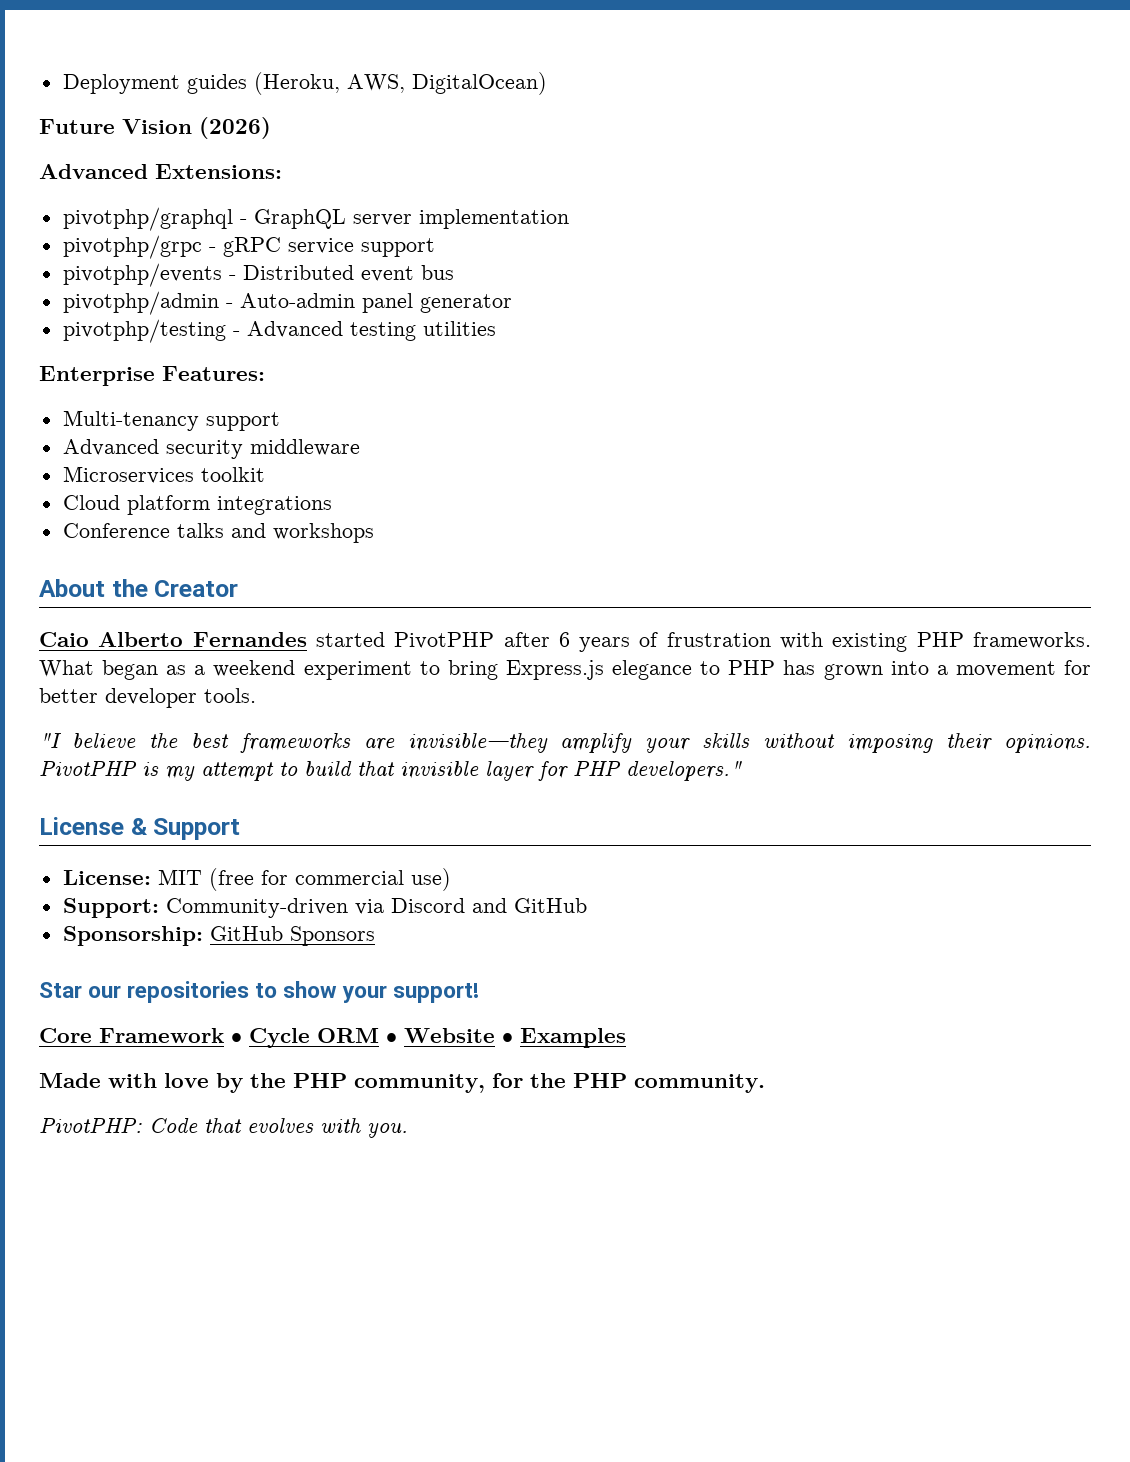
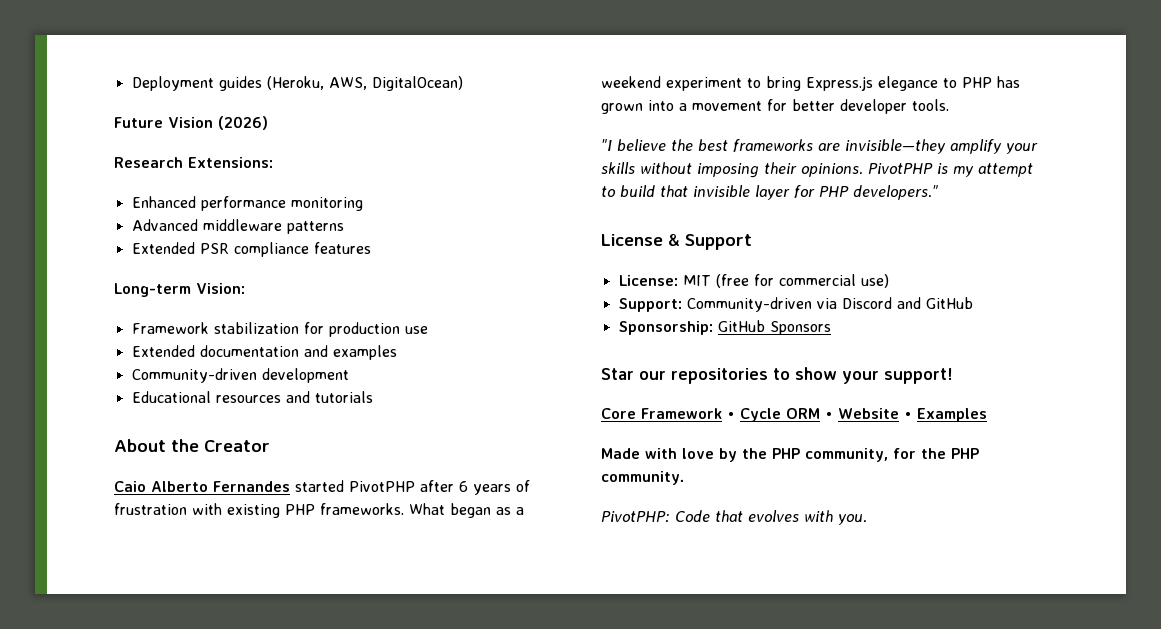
[39,164,148,179] Advanced -> [114,157,183,168] Research
[62,207,569,231] [62,235,435,259] [62,263,454,287] [62,291,512,315] [62,319,496,343] [39,366,265,386] [62,410,280,431] [62,439,243,459] pivotphp/graphql - GraphQL server implementation // pivotphp/grpc - gRPC service support // pivotphp/events - Distributed event bus // pivotphp/admin - Auto-admin panel generator // pivotphp/testing - Advanced testing utilities // Enterprise Features: // Multi-tenancy support // Advanced security -> [131,196,363,211] [131,219,198,231] Enhanced performance monitoring // Advanced
[62,466,265,484] [62,495,332,515] [62,523,374,543] // Microservices toolkit // Cloud platform integrations // Conference talks and workshops -> [286,221,344,234] [131,242,371,257] [114,283,245,297] [131,322,428,337] [131,345,397,360] [131,368,349,383] [131,391,373,403] patterns // Extended PSR compliance features // Long-term Vision: // Framework stabilization for production use // Extended documentation and examples // Community-driven development // Educational resources and tutorials

